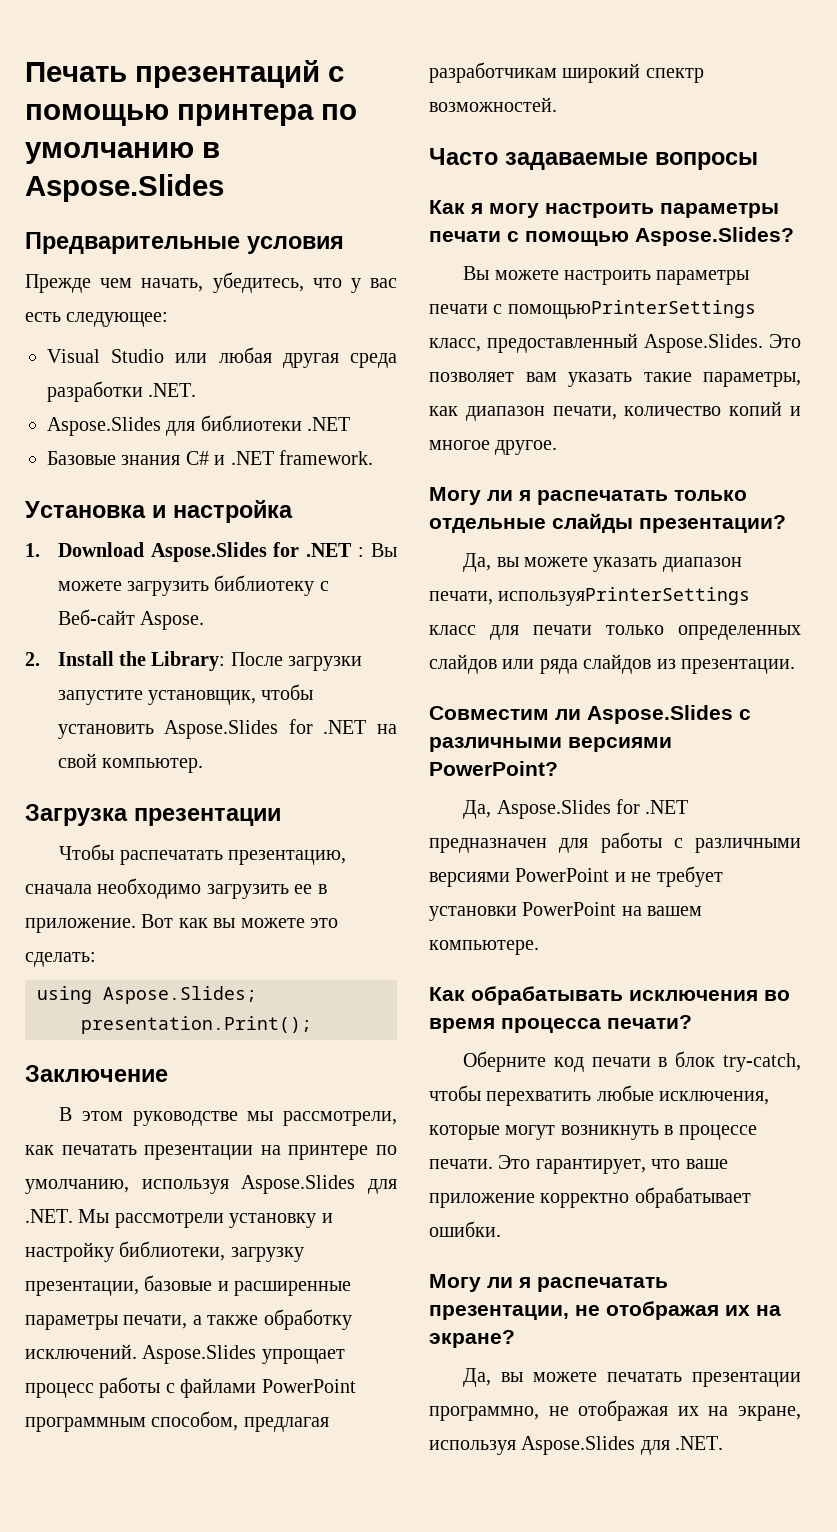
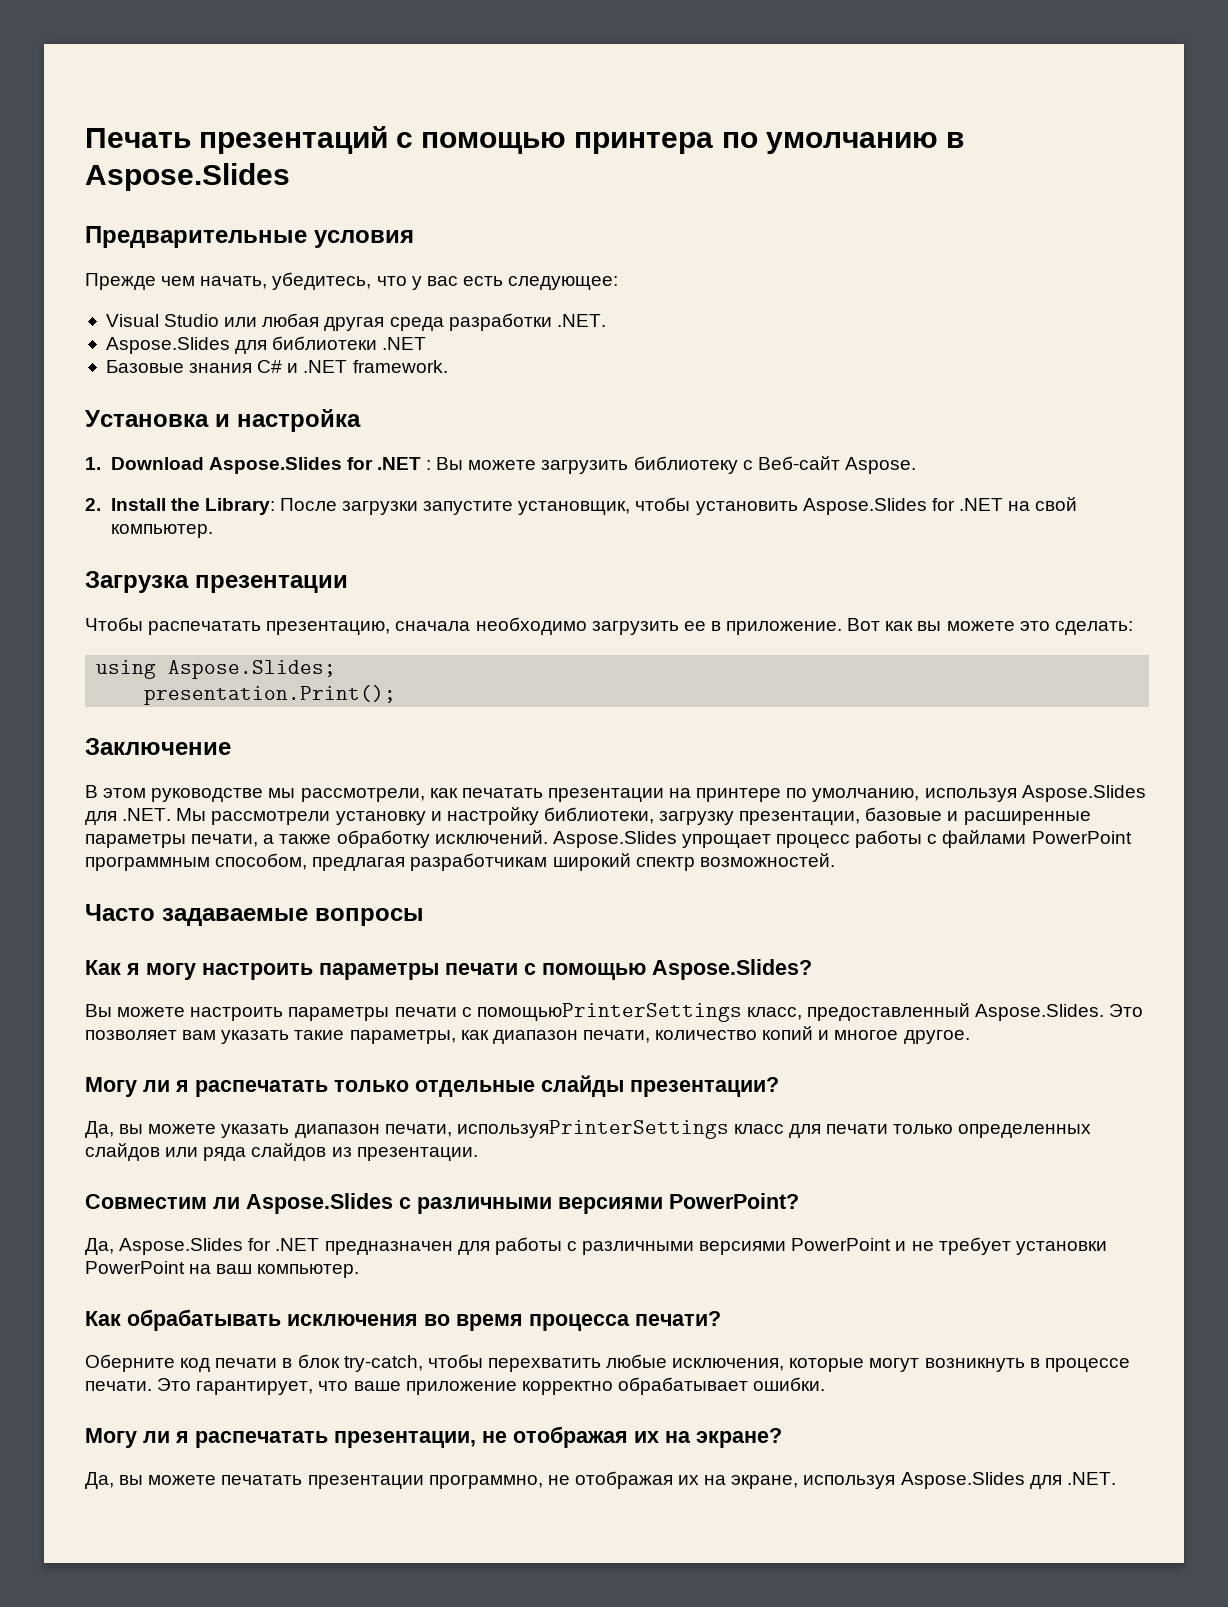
[647,906,703,916] [429,940,539,955] вашем компьютере. -> [216,1264,360,1278] ваш компьютер.

